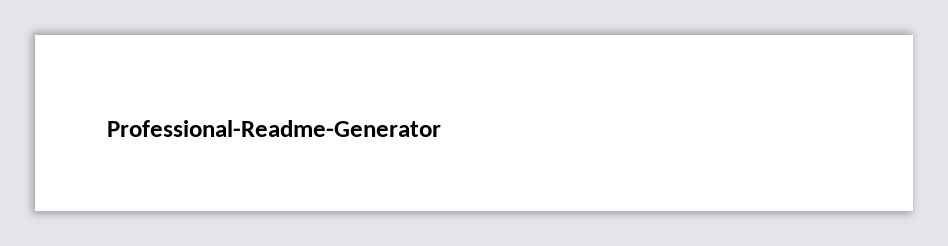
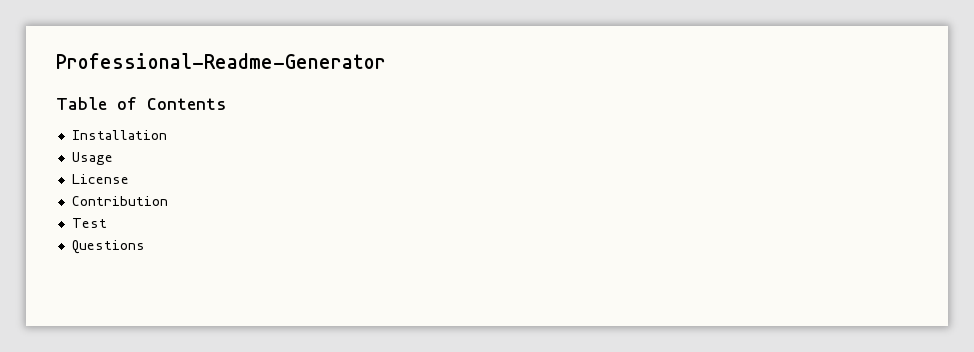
(441, 128) none -> [56,97,227,110] [71,130,167,140] [71,152,113,165] [71,174,129,184] [71,196,168,206] [71,218,107,228] [71,240,145,254] // Table of Contents // Installation // Usage // License // Contribution // Test // Questions

